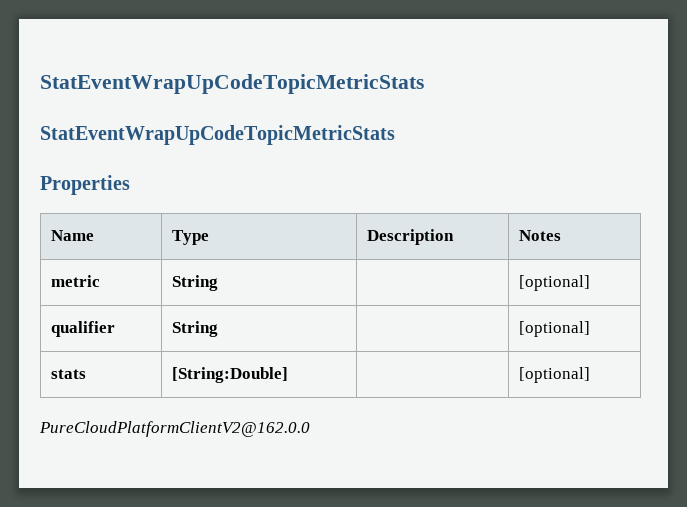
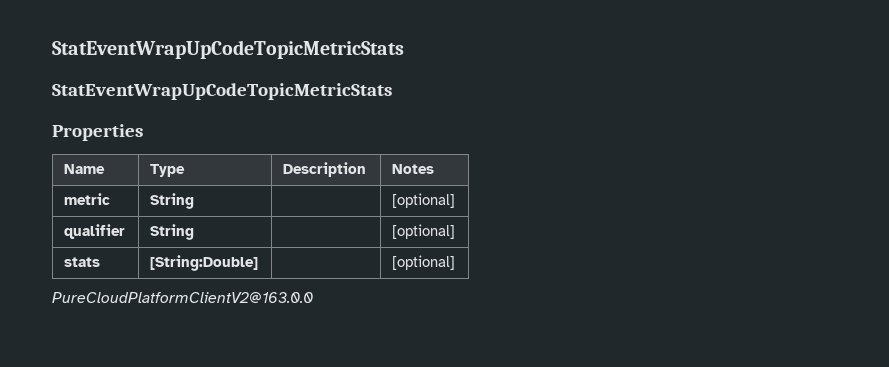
[39,421,310,437] PureCloudPlatformClientV2@162.0.0 -> [52,292,313,303] PureCloudPlatformClientV2@163.0.0

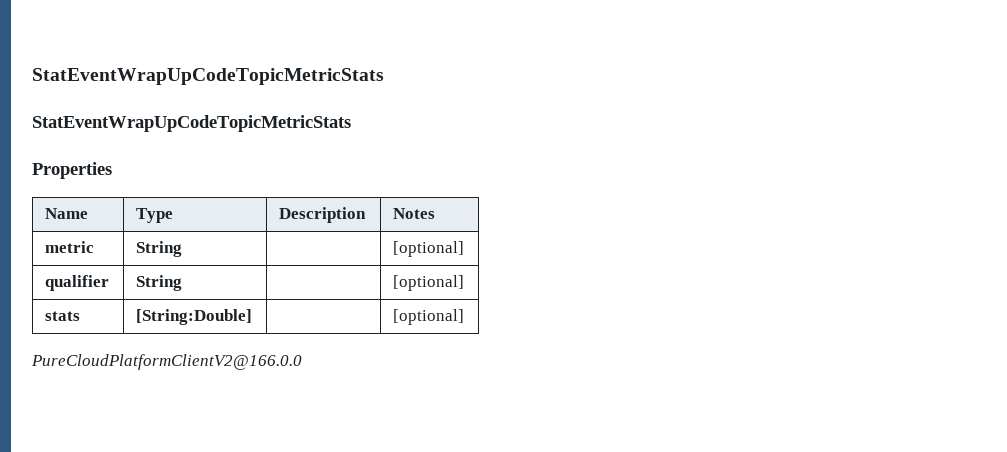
[52,292,313,303] PureCloudPlatformClientV2@163.0.0 -> [31,354,302,370] PureCloudPlatformClientV2@166.0.0

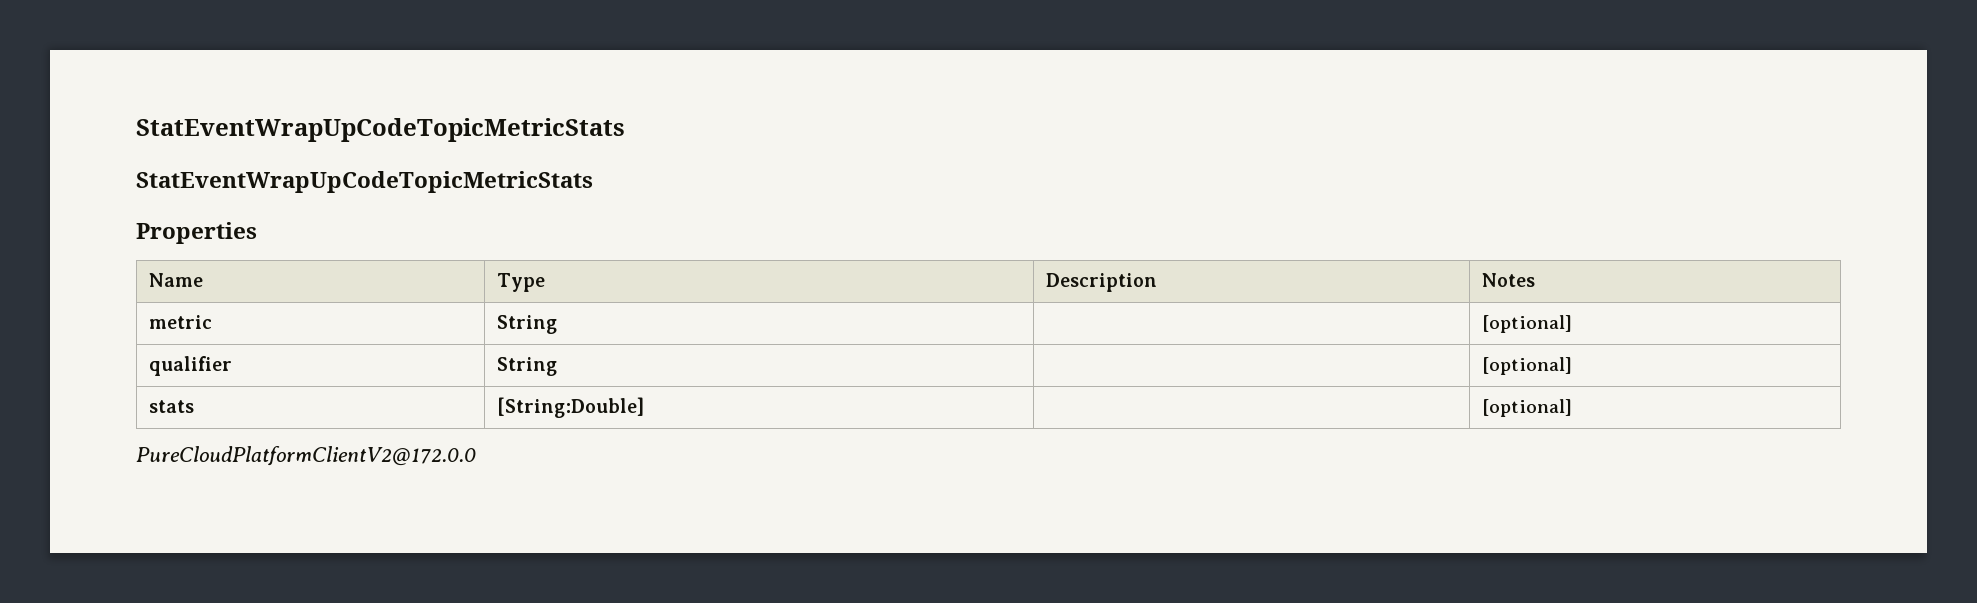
[31,354,302,370] PureCloudPlatformClientV2@166.0.0 -> [136,446,476,466] PureCloudPlatformClientV2@172.0.0

